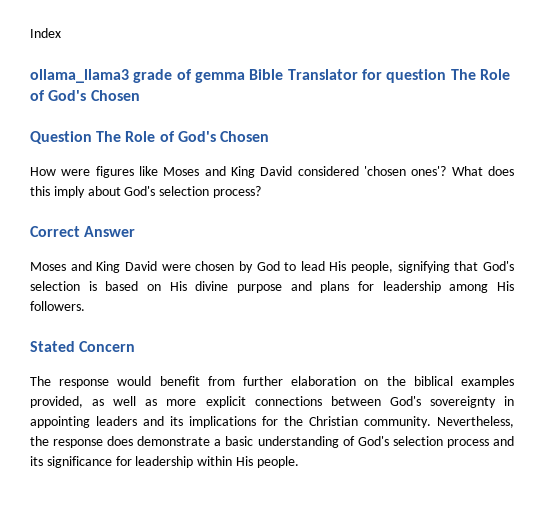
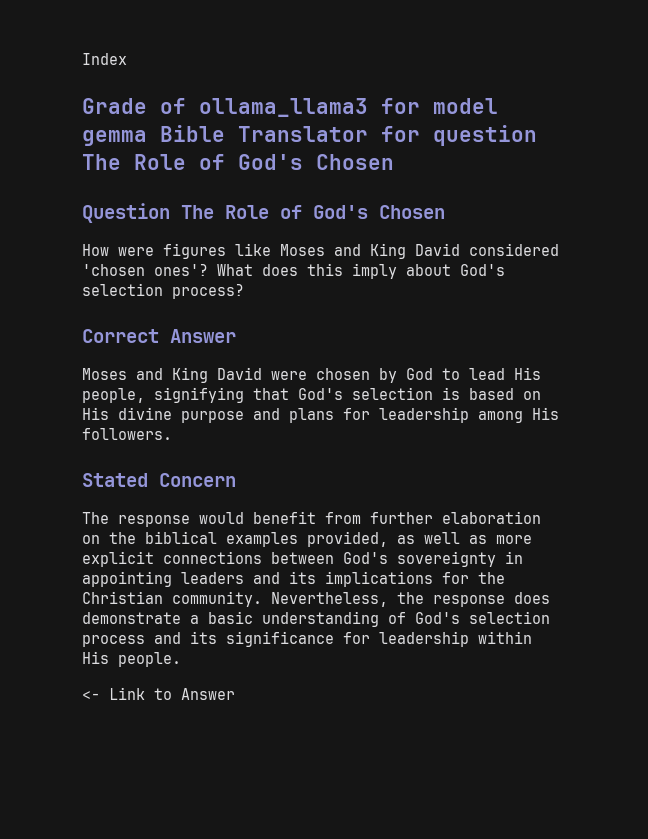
[30,69,192,83] ollama_llama3 grade of -> [82,98,498,117] Grade of ollama_llama3 for model
(299, 462) none -> [82,687,235,700] // <- Link to Answer

